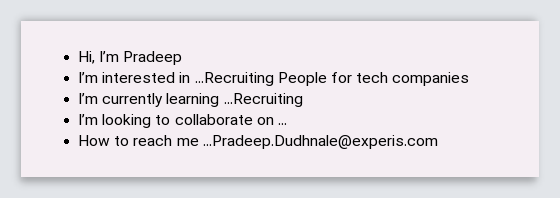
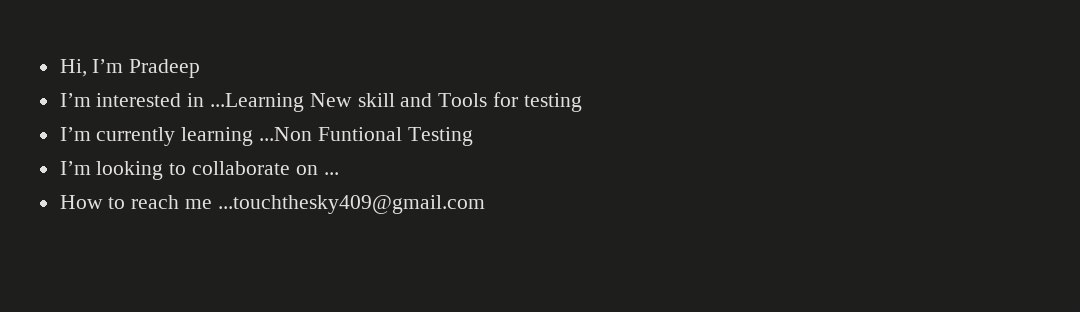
[194,72,470,86] ...Recruiting People for tech companies -> [210,92,582,112] ...Learning New skill and Tools for testing
[223,93,303,107] ...Recruiting -> [259,127,473,146] ...Non Funtional Testing
[202,135,438,149] ...Pradeep.Dudhnale@experis.com -> [217,195,485,214] ...touchthesky409@gmail.com

